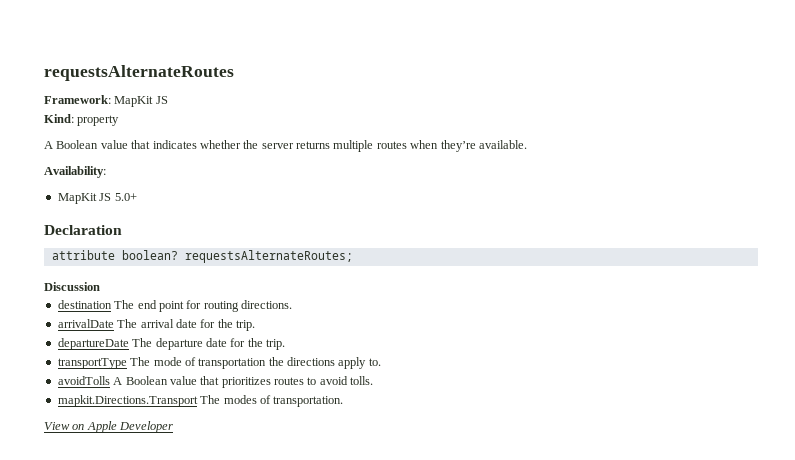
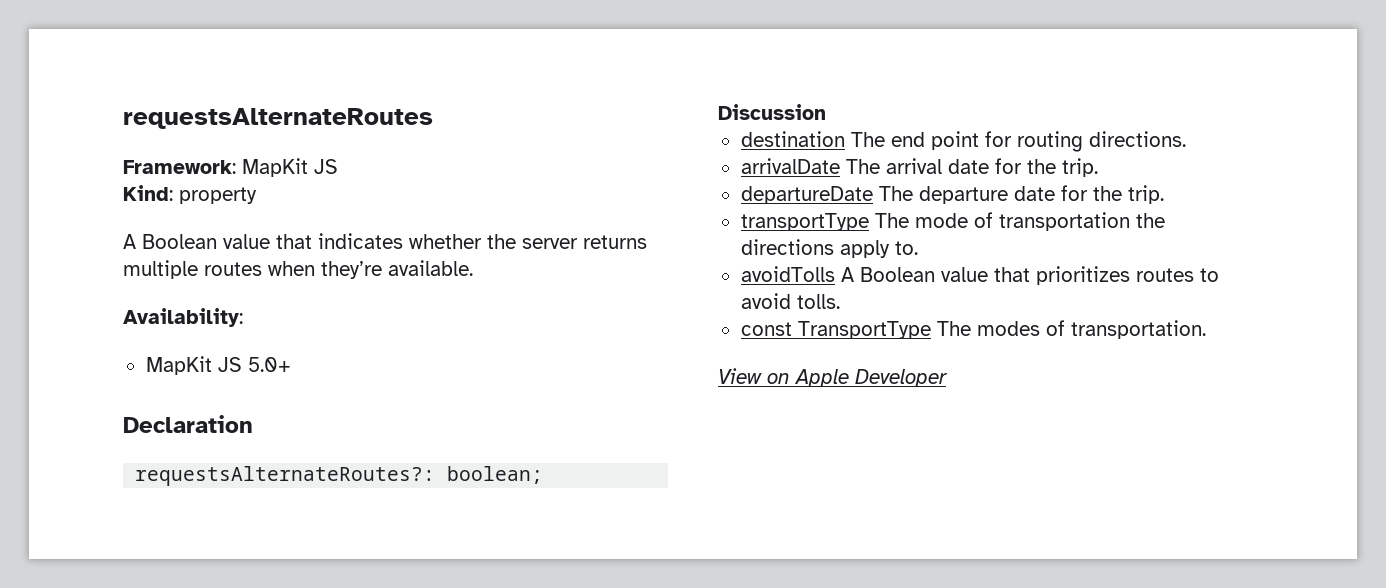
[51,250,353,263] attribute boolean? requestsAlternateRoutes; -> [135,466,544,486] requestsAlternateRoutes?: boolean;
[57,395,198,407] mapkit.Directions.Transport -> [740,321,931,339] const TransportType

